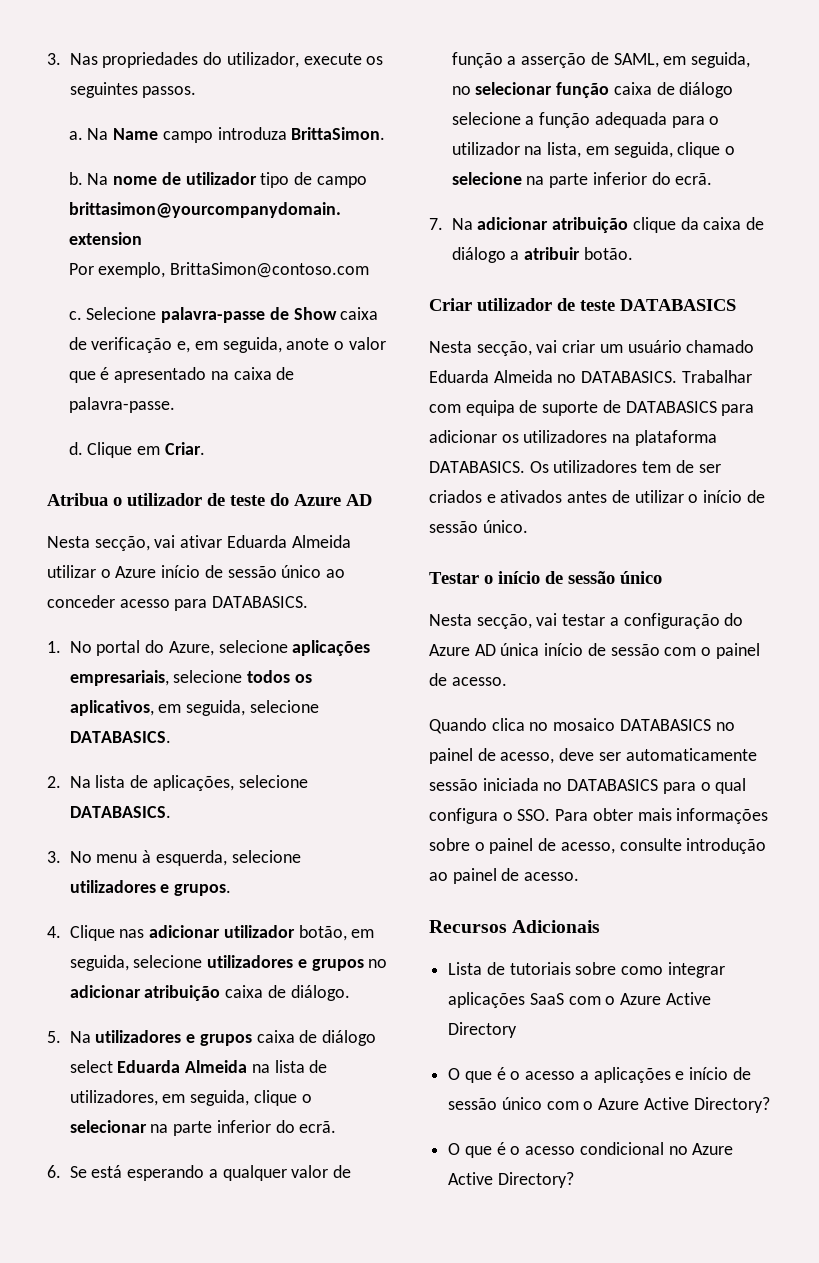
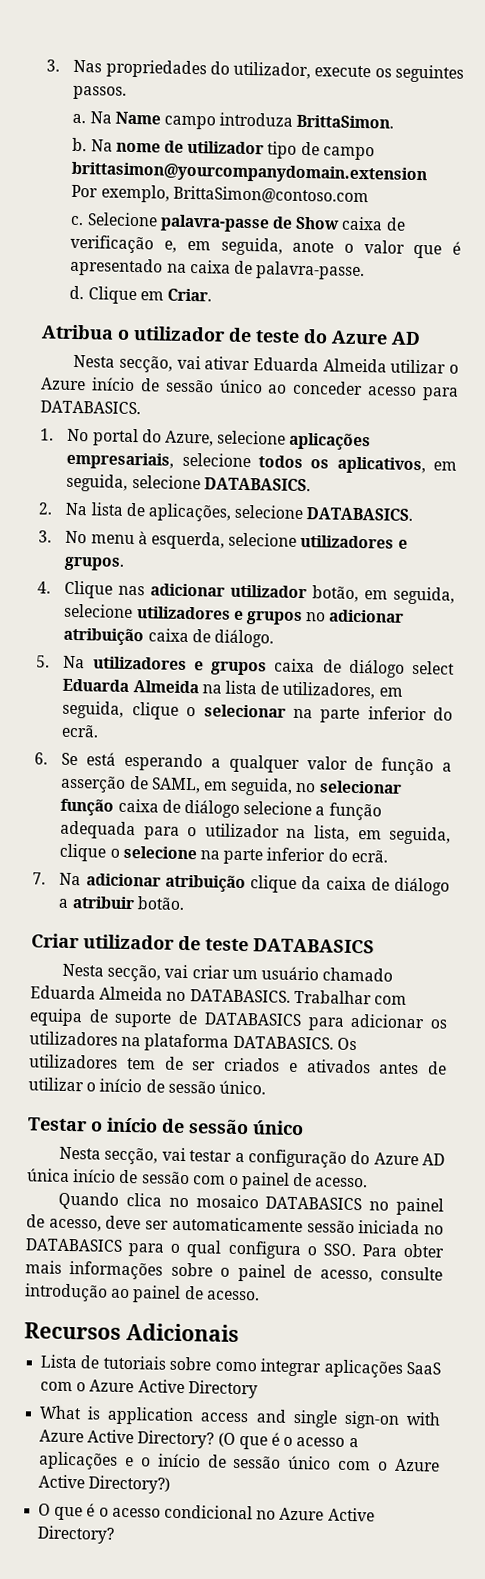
[448,1068,461,1080] O -> [39,1405,441,1429] [39,1429,236,1449] What is application access and single sign-on with Azure Active Directory? (O
(685, 1075) none -> [140,1457,151,1467] o
[693,1097,770,1113] Directory? -> [88,1475,171,1494] Directory?)

